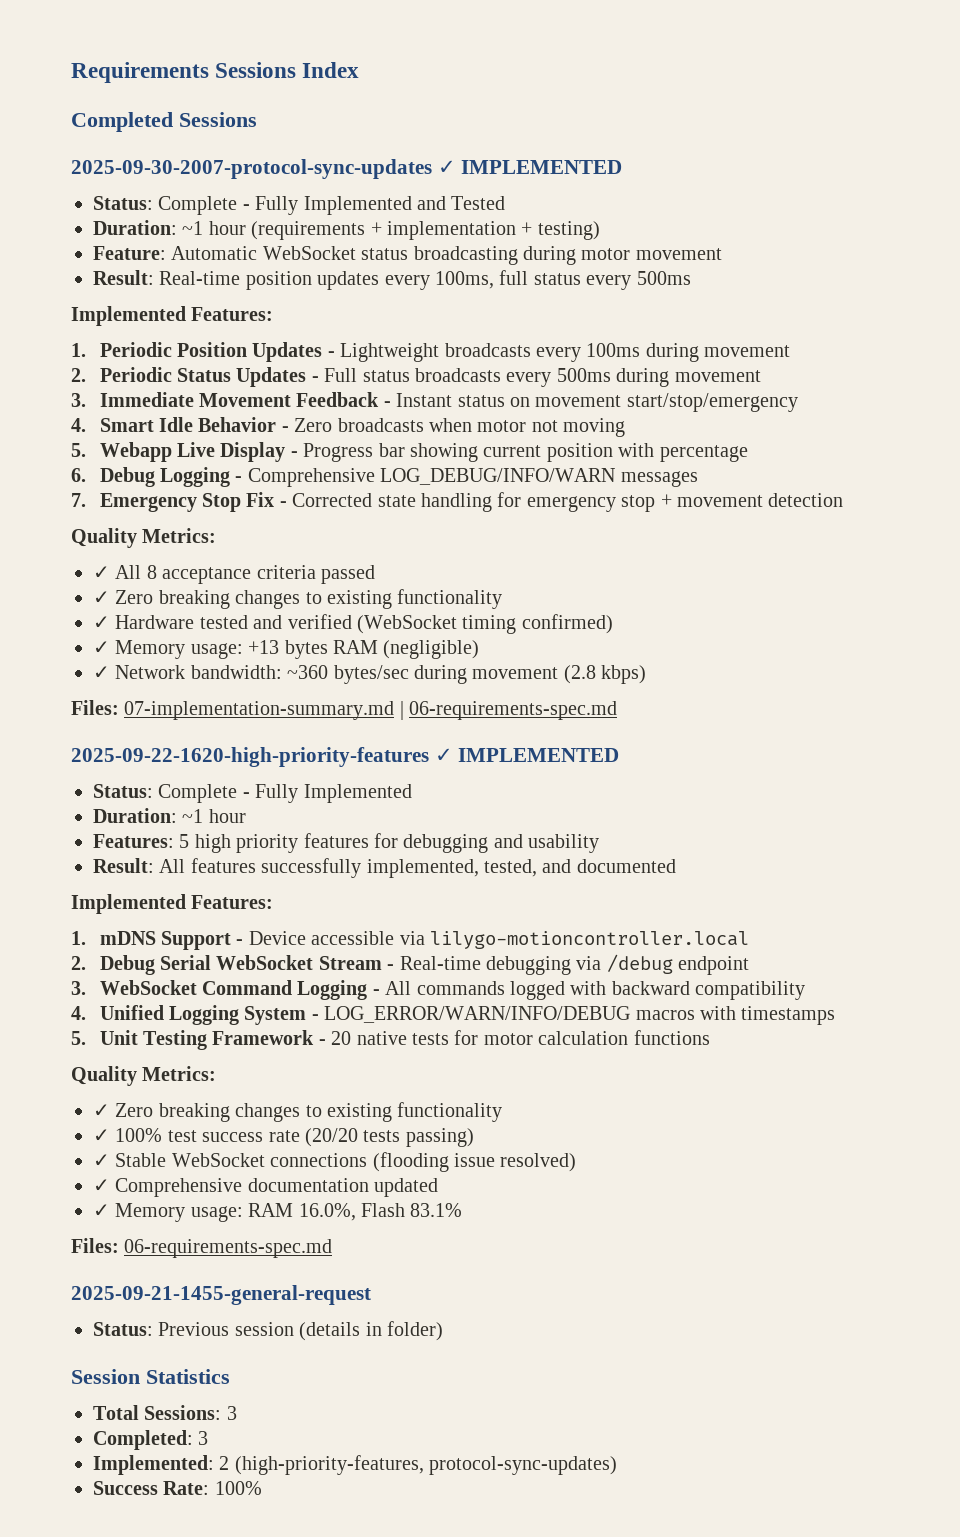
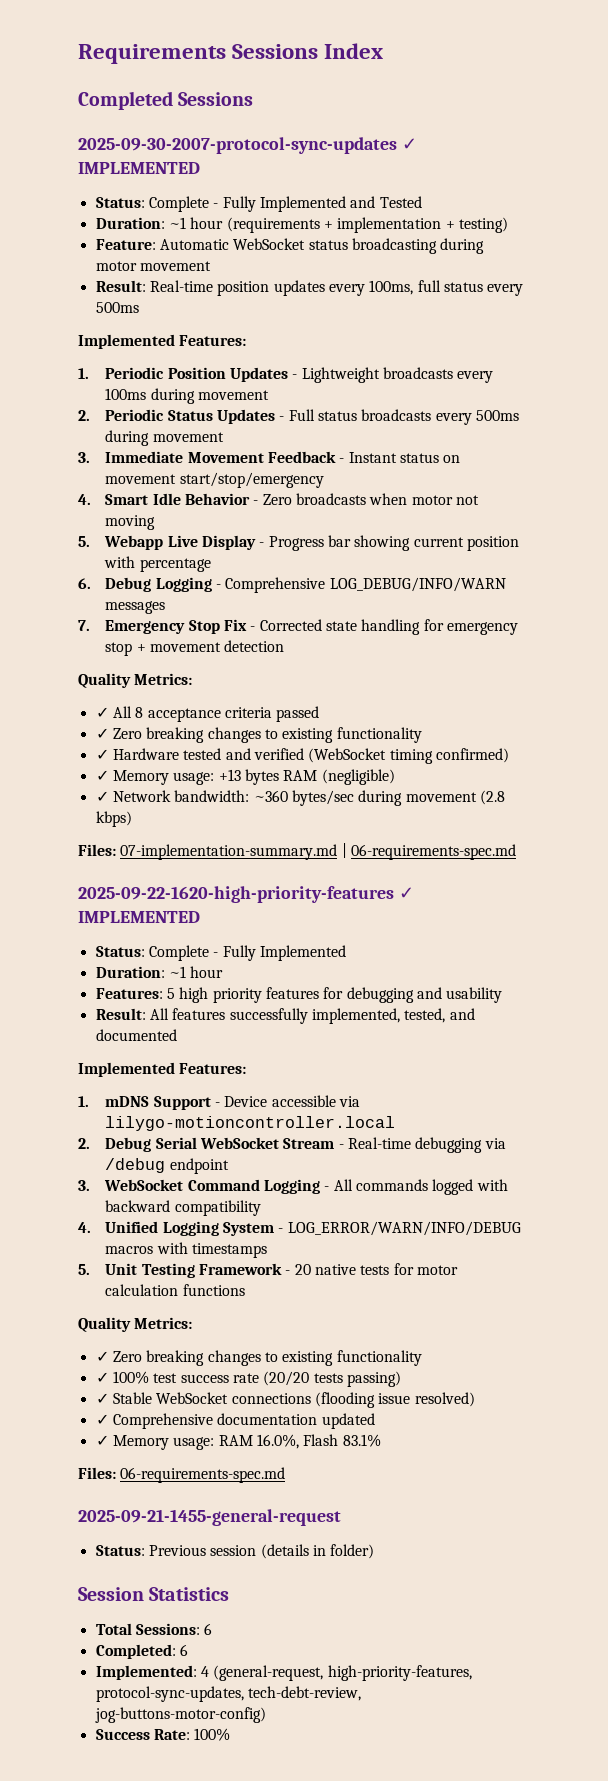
[226,1406,237,1420] 3 -> [204,1623,213,1635] 6
[198,1431,209,1445] 3 -> [179,1644,188,1656] 6
[219,1455,618,1475] 2 (high-priority-features, protocol-sync-updates) -> [200,1665,472,1681] [95,1686,361,1702] [94,1707,266,1723] 4 (general-request, high-priority-features, protocol-sync-updates, tech-debt-review, jog-buttons-motor-config)

